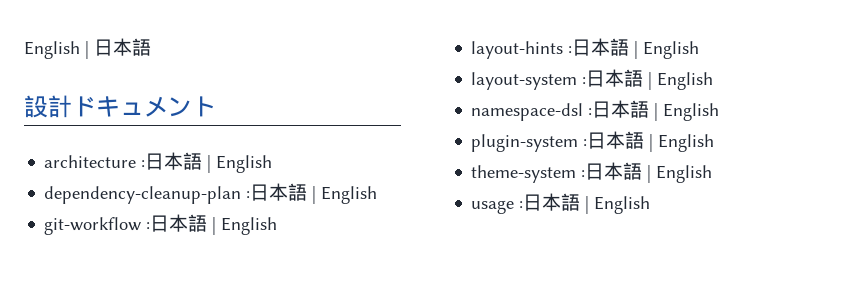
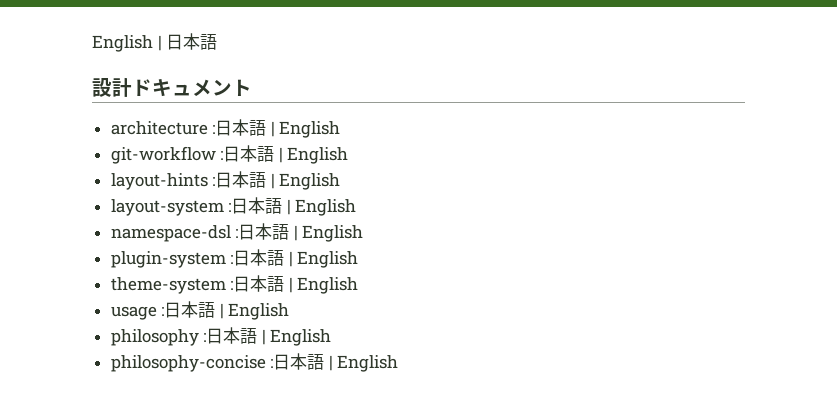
[44,183,378,204] // dependency-cleanup-plan :日本語 | English -> (341, 129) none
(651, 205) none -> [110,327,332,346] [110,353,399,372] // philosophy :日本語 | English // philosophy-concise :日本語 | English

